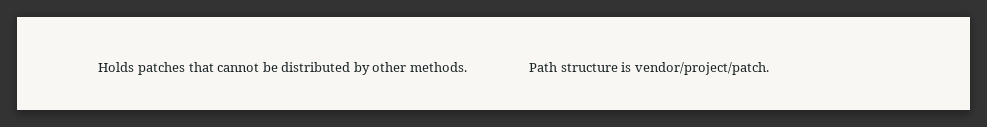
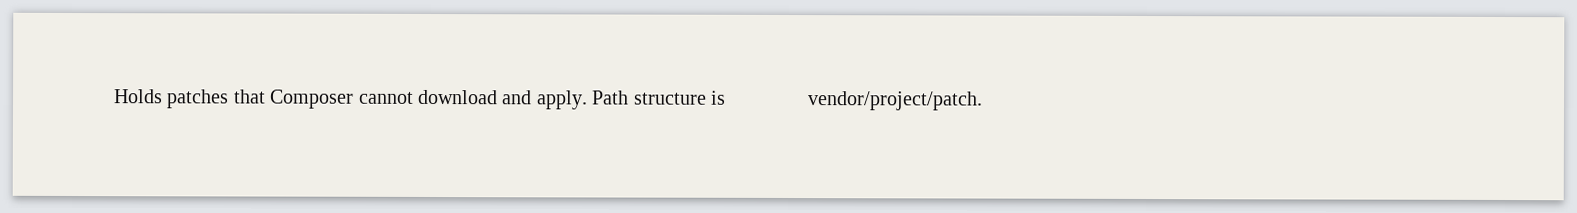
[217,62,467,75] cannot be distributed by other methods. -> [269,89,588,110] Composer cannot download and apply.

